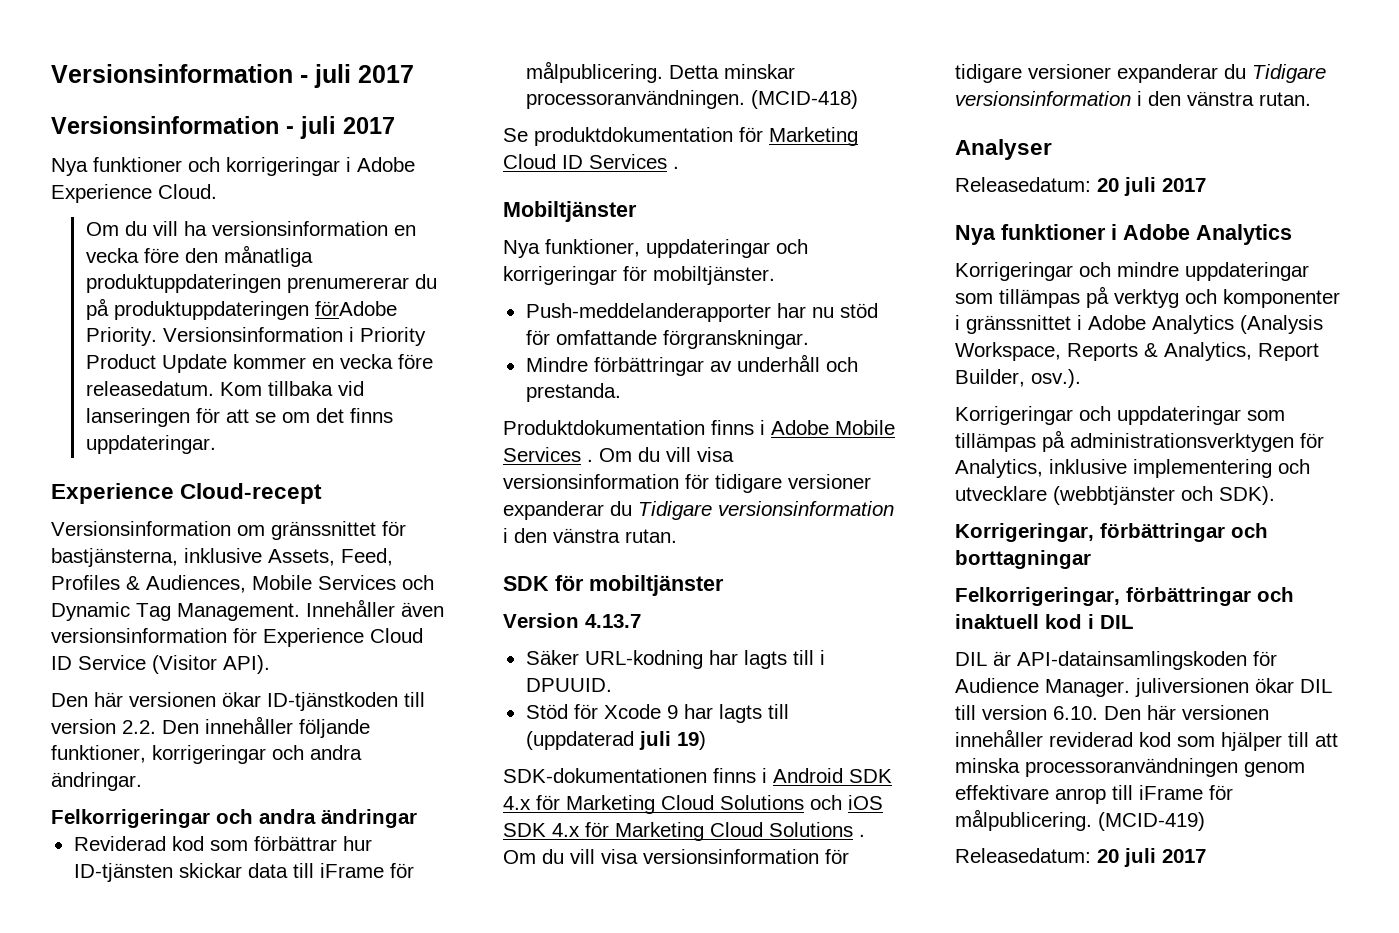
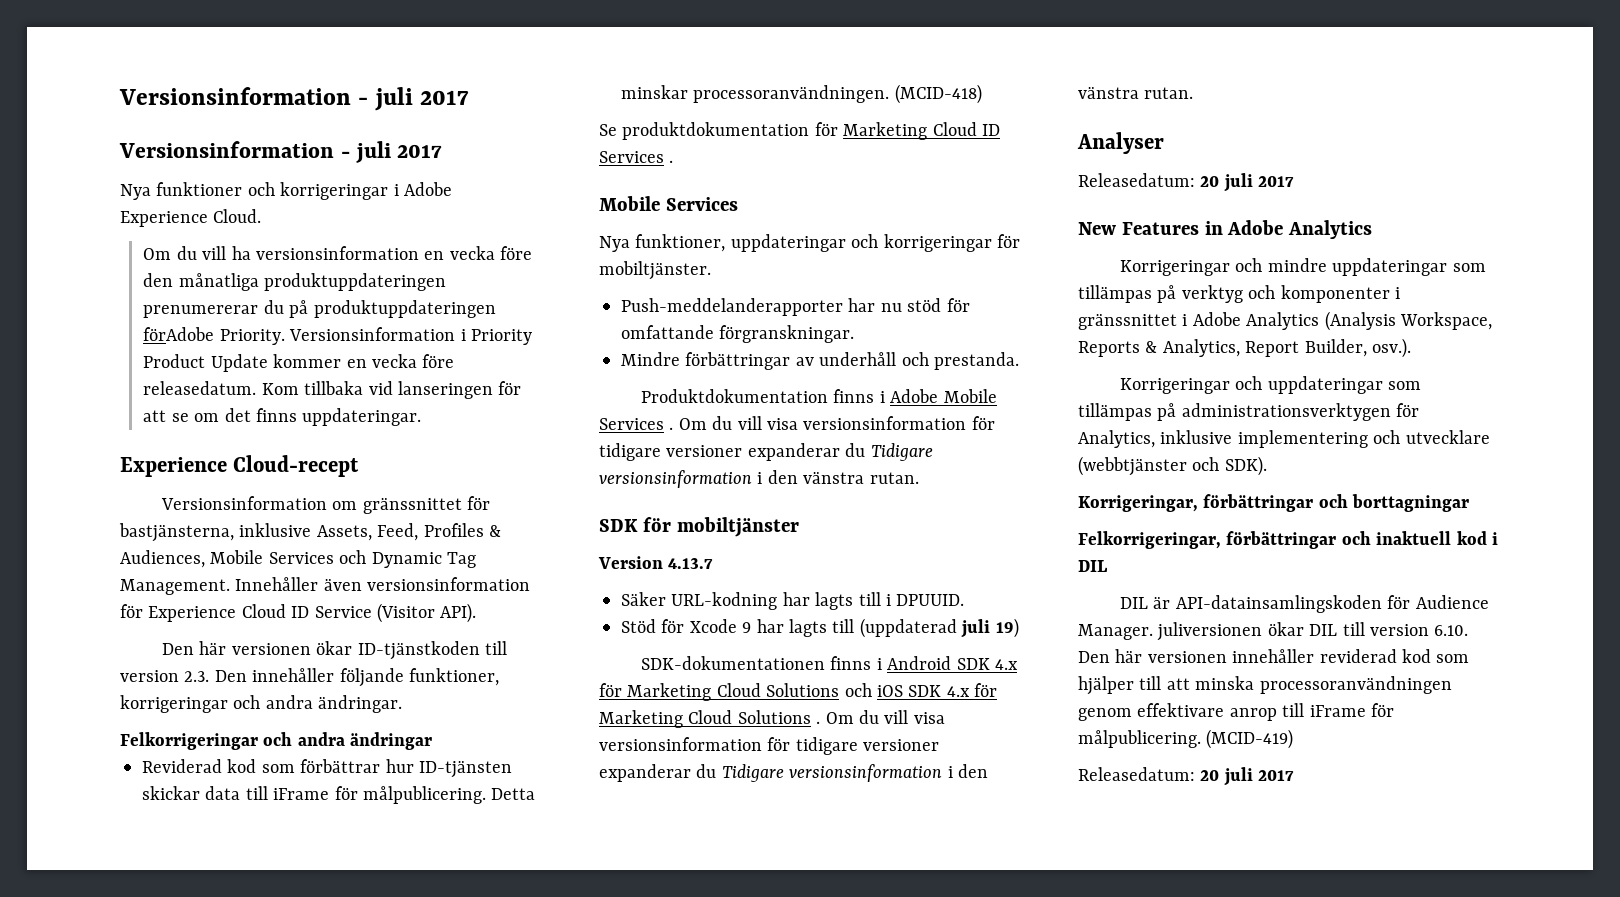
[122,720,156,734] 2.2. -> [184,671,210,682] 2.3.
[503,201,637,222] Mobiltjänster -> [599,196,738,211] Mobile Services
[955,224,1117,245] Nya funktioner i -> [1078,221,1223,235] New Features in

